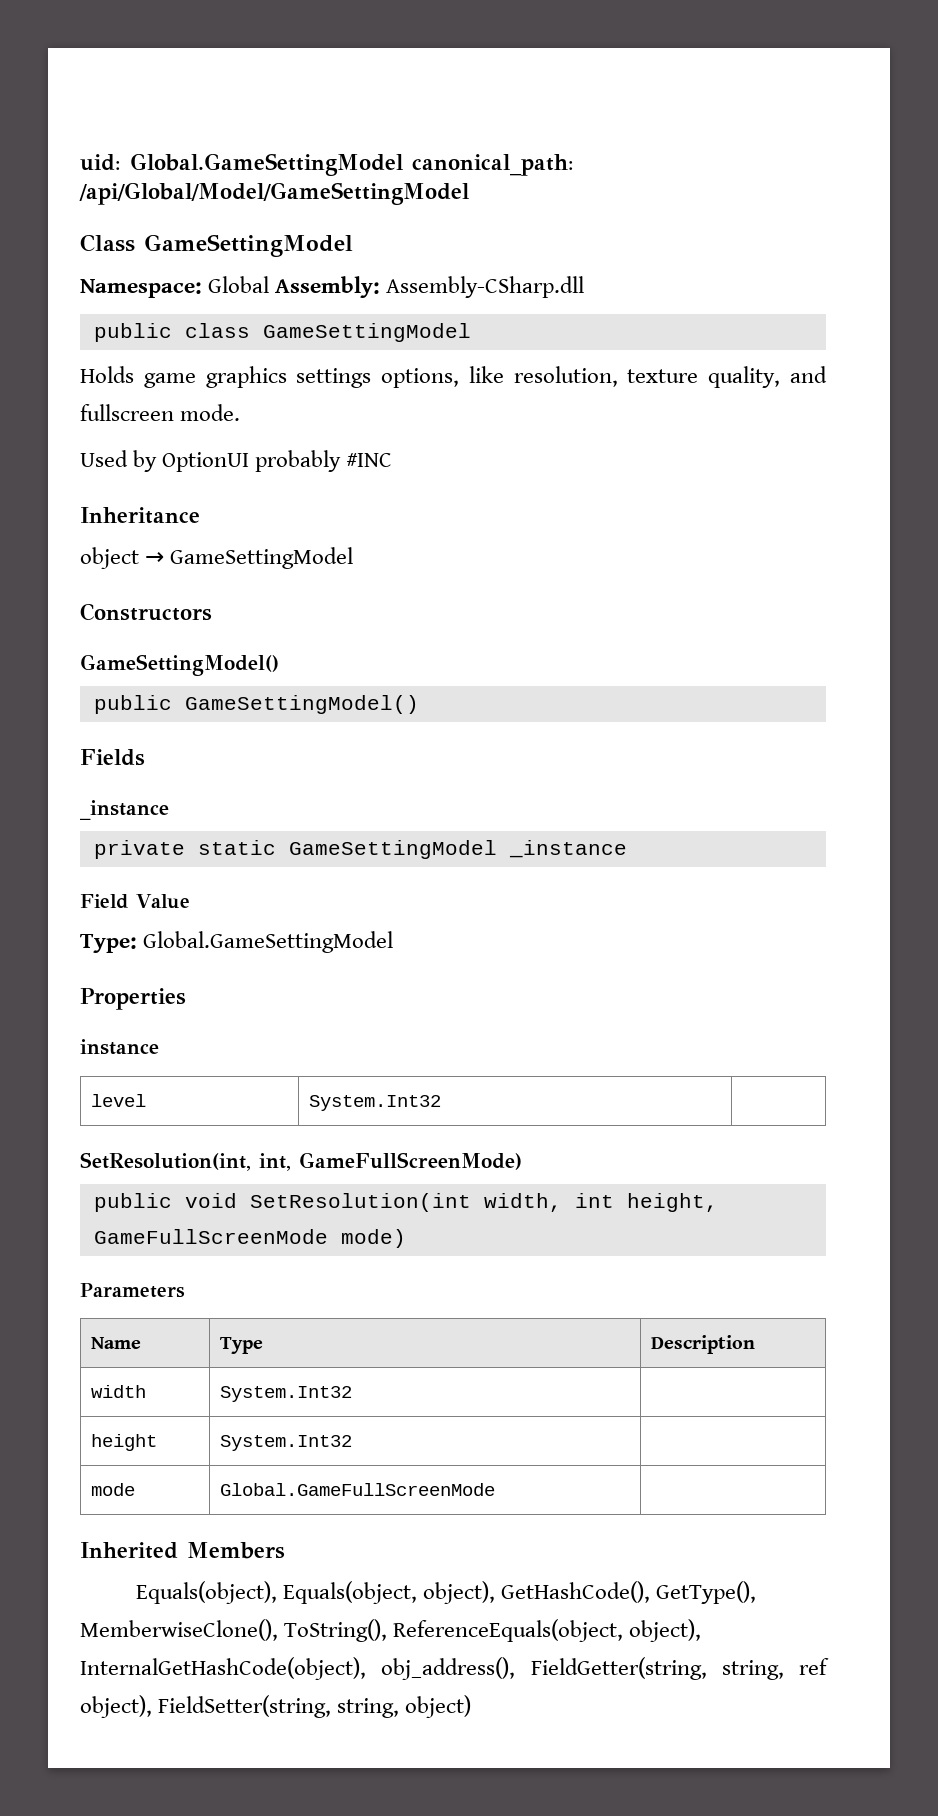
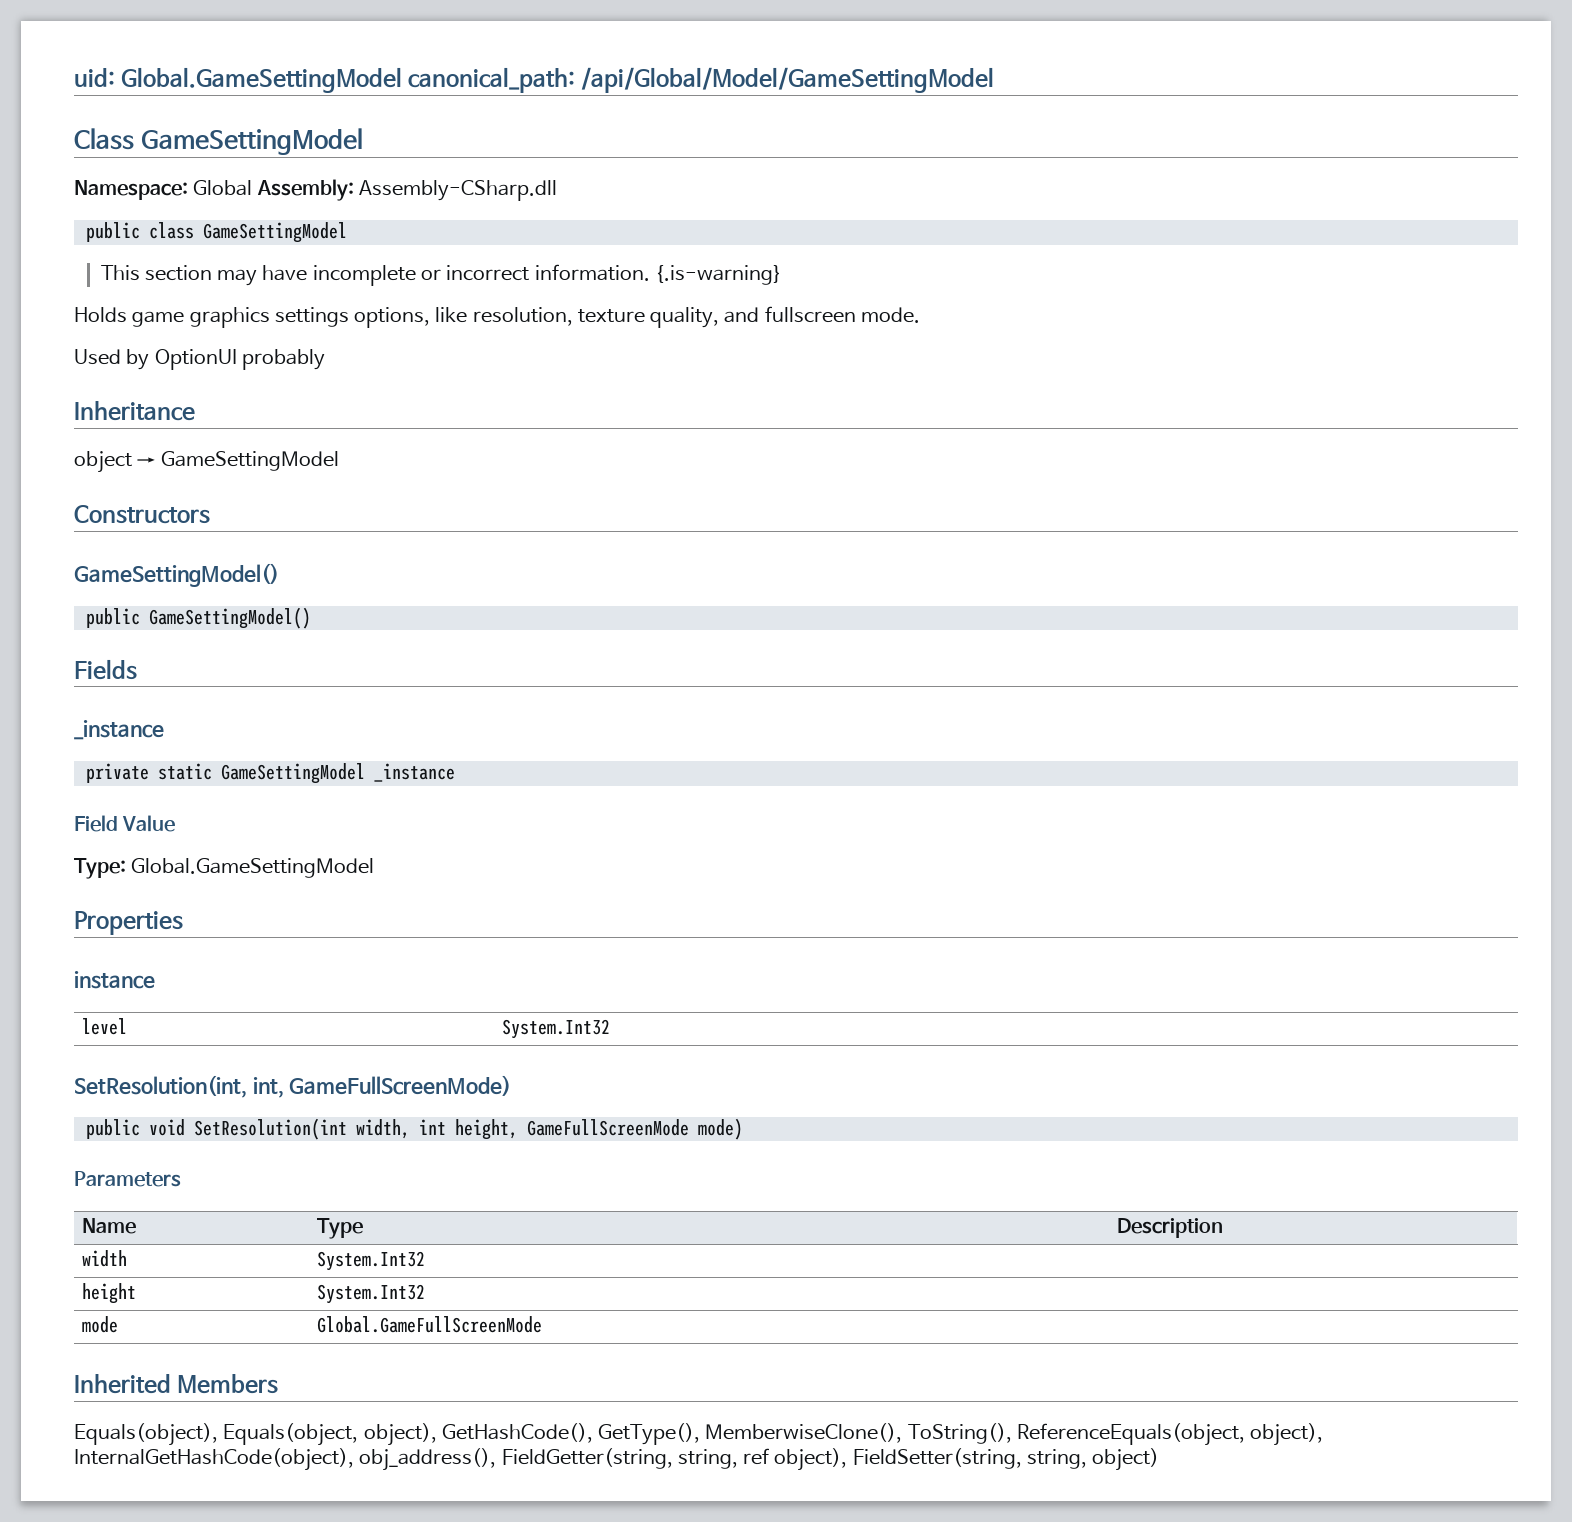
(471, 332) none -> [100,264,782,286] // This section may have incomplete or incorrect information. {.is-warning}
[346,453,393,467] #INC -> (325, 359) none

